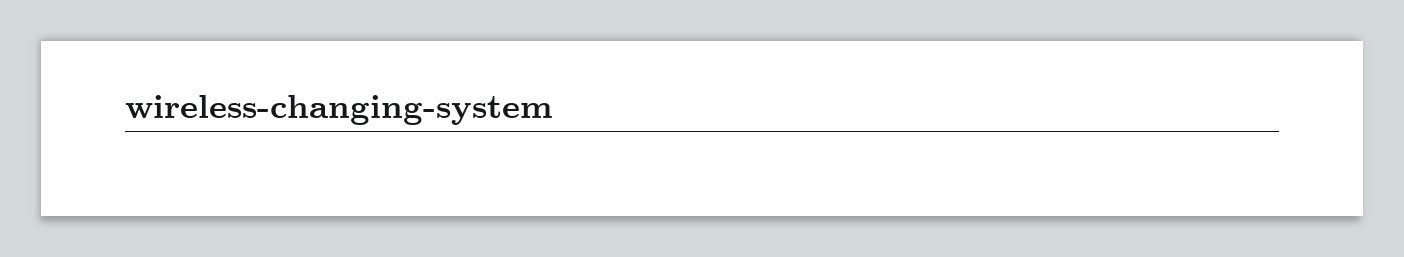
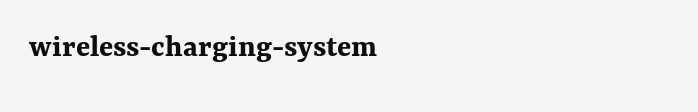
[125,95,553,125] wireless-changing-system -> [29,35,377,62] wireless-charging-system

